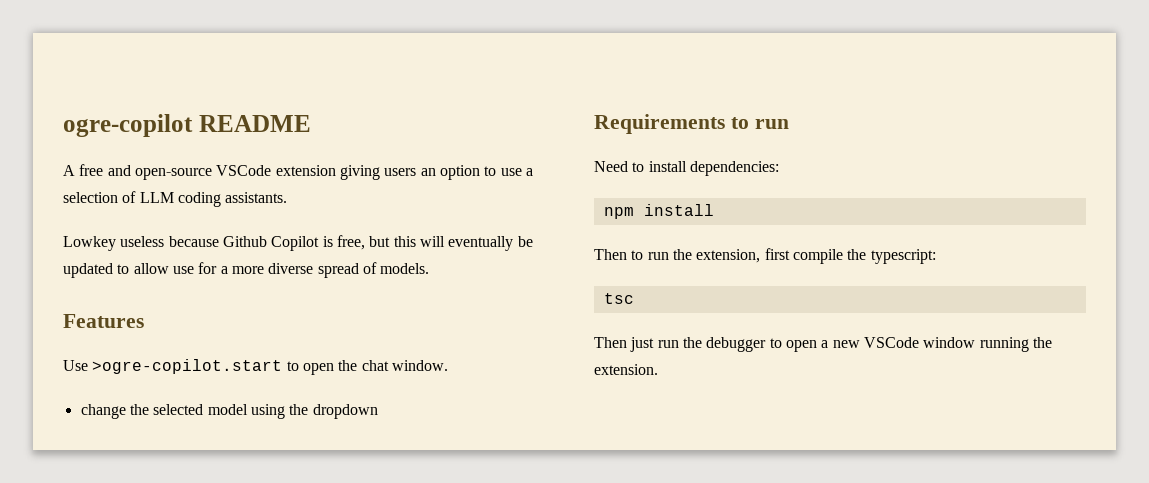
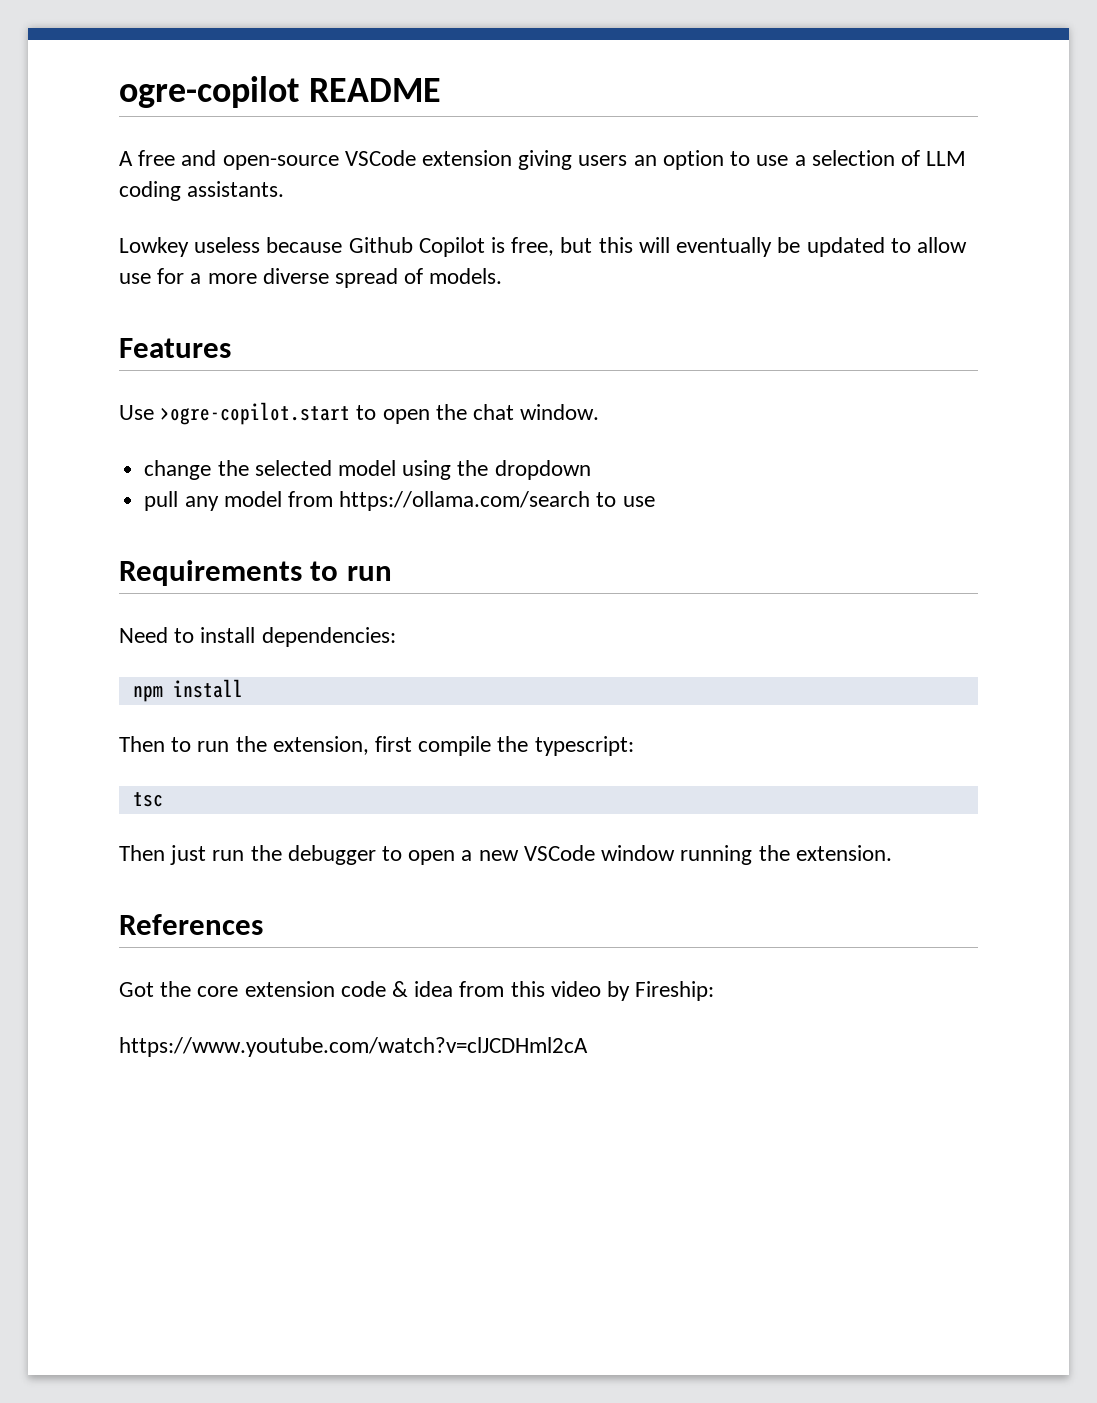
(378, 411) none -> [144,491,655,511] // pull any model from https://ollama.com/search to use
(658, 369) none -> [119,914,263,935] [119,981,715,1001] [119,1037,588,1057] // References // Got the core extension code & idea from this video by Fireship: // https://www.youtube.com/watch?v=clJCDHml2cA

